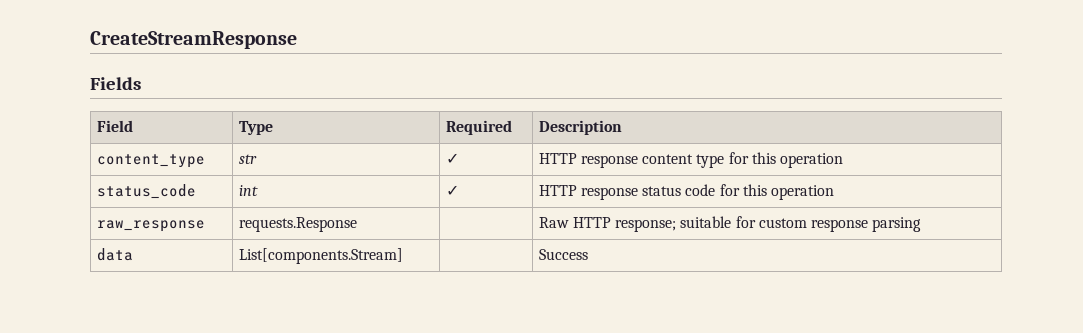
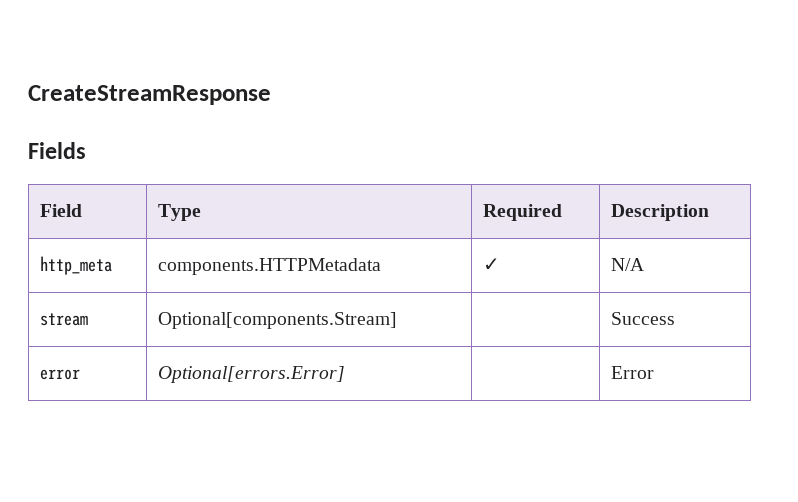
[96,154,205,168] [238,154,257,164] [445,153,459,164] [538,152,844,168] [96,184,196,199] [238,185,258,196] [445,185,459,196] [538,184,835,200] [96,220,205,232] [238,217,357,232] [538,216,922,232] [96,248,133,261] [238,248,403,264] [538,249,588,260] content_type | str | ✓ | HTTP response content type for this operation // status_code | int | ✓ | HTTP response status code for this operation // raw_response | requests.Response | | Raw HTTP response; suitable for custom response parsing // data | List[components.Stream] | | Success -> [39,256,112,275] [157,258,381,275] [482,258,500,271] [610,258,644,271] [39,313,88,326] [157,312,397,329] [610,312,675,325] [39,369,80,380] [157,366,345,383] [610,366,654,379] http_meta | components.HTTPMetadata | ✓ | N/A // stream | Optional[components.Stream] | | Success // error | Optional[errors.Error] | | Error

